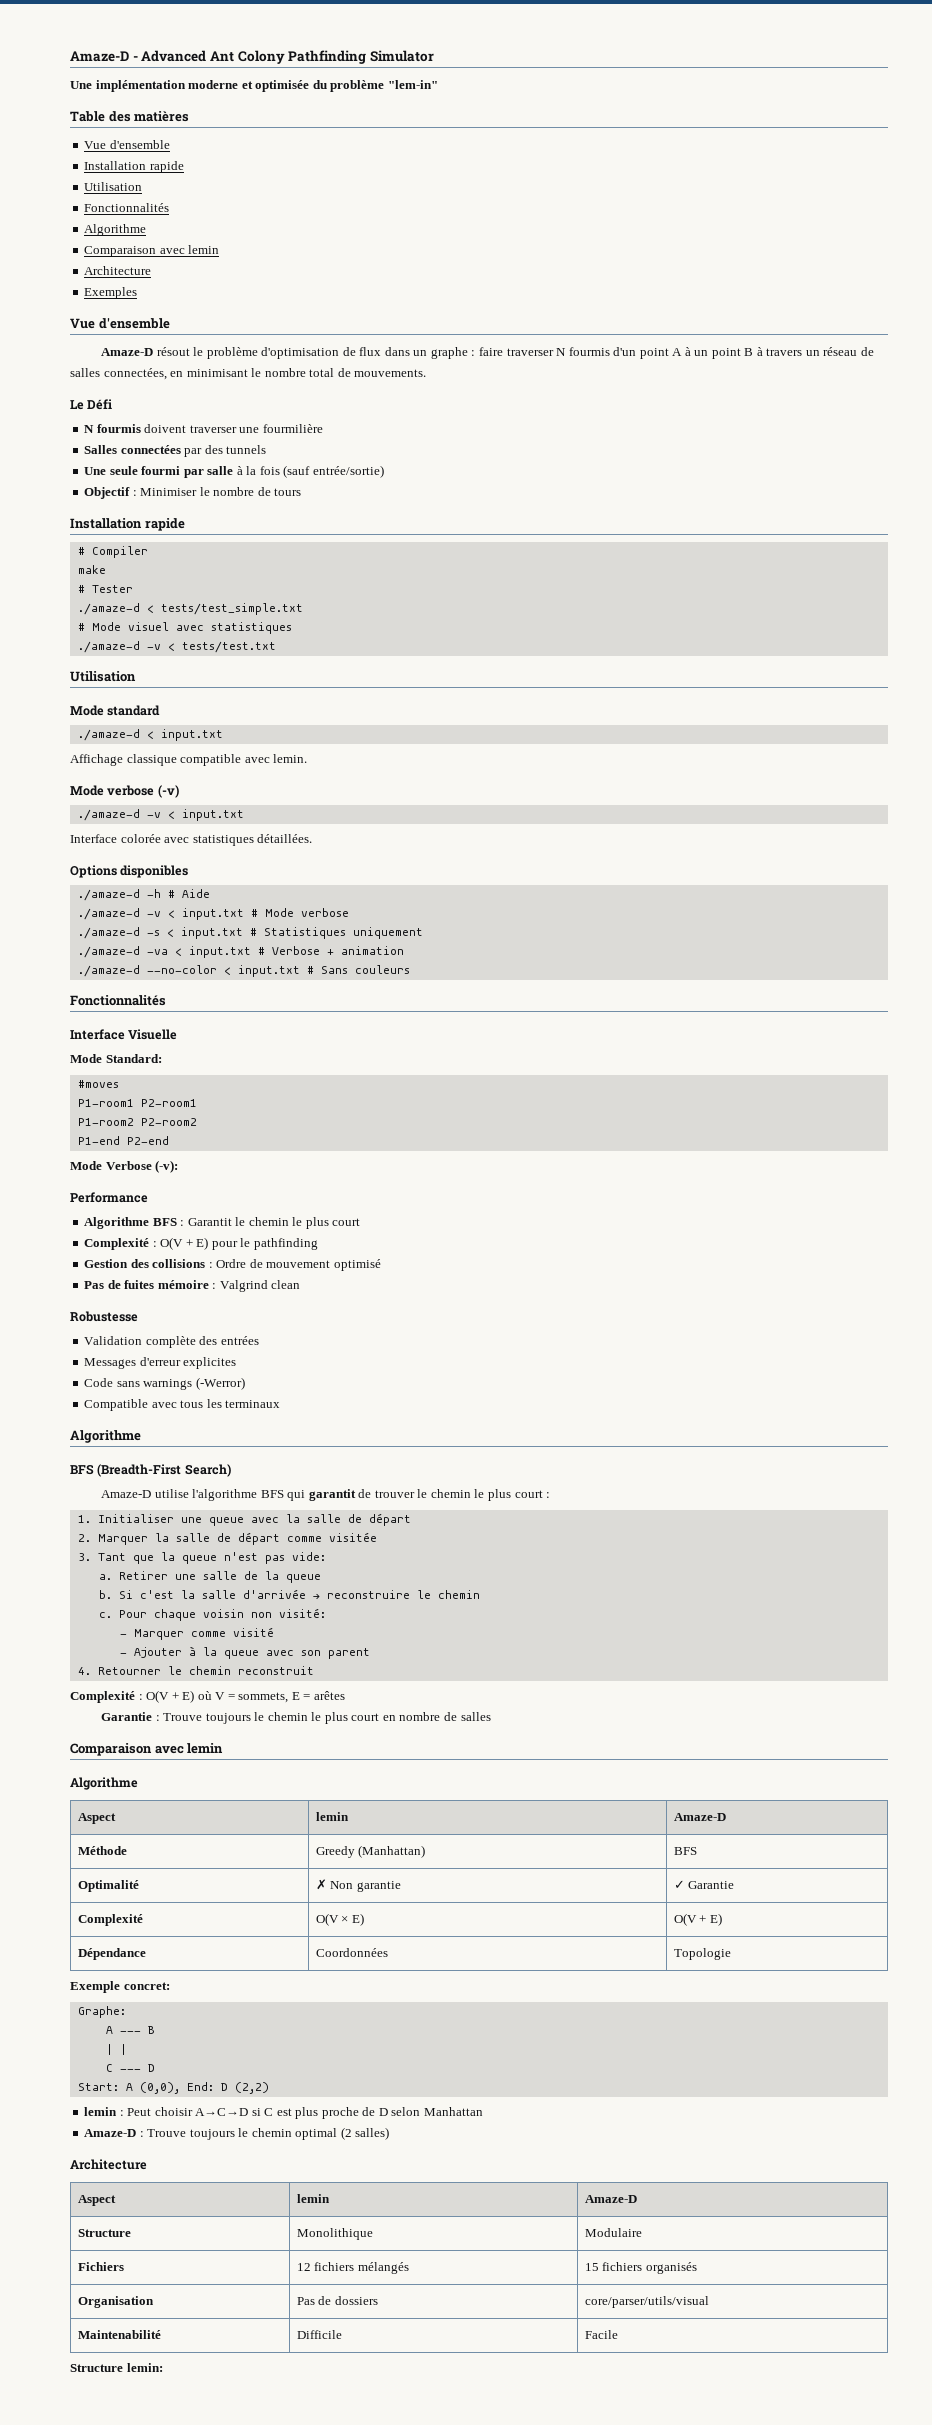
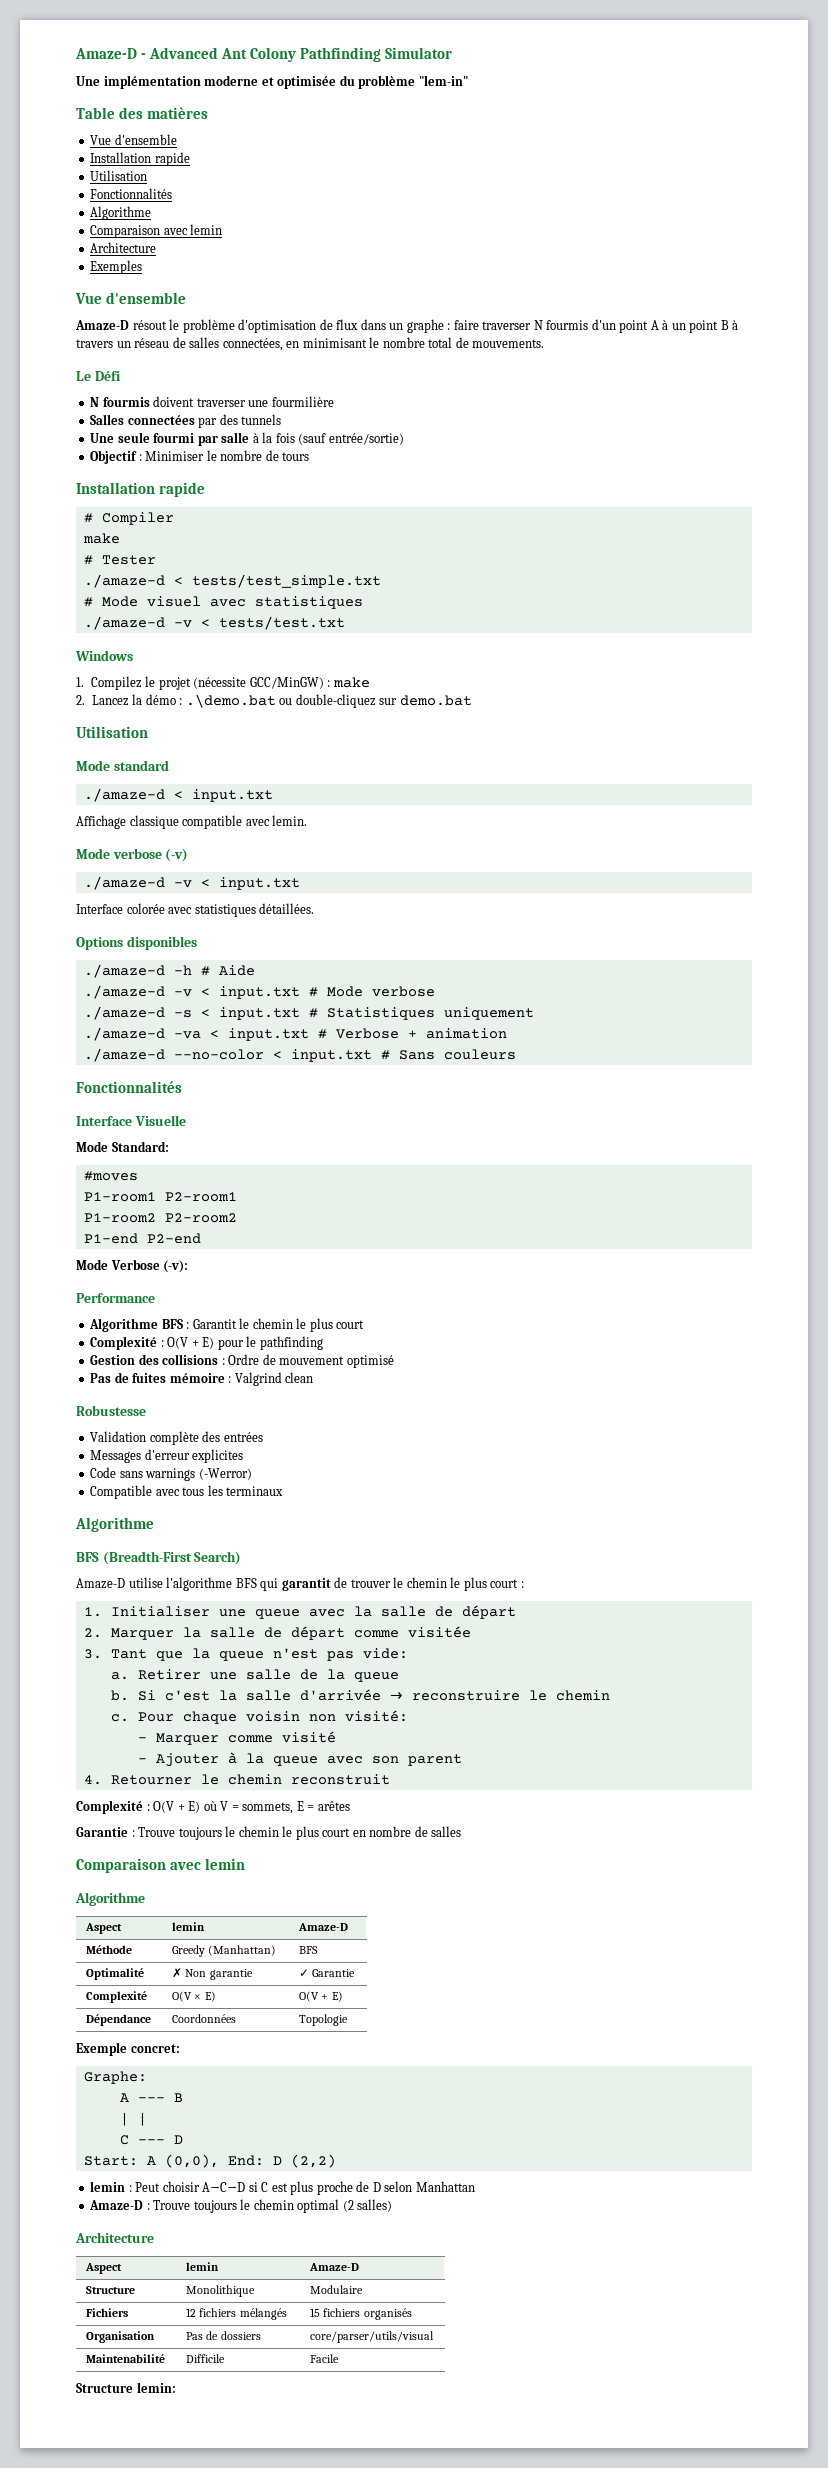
(276, 647) none -> [75,650,133,661] [76,676,370,690] [76,694,472,708] // Windows // 1. Compilez le projet (nécessite GCC/MinGW) : make // 2. Lancez la démo : .\demo.bat ou double-cliquez sur demo.bat

